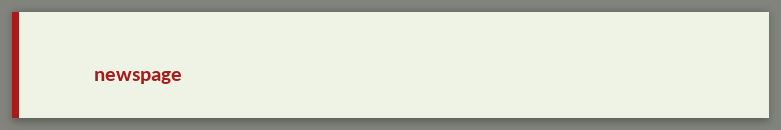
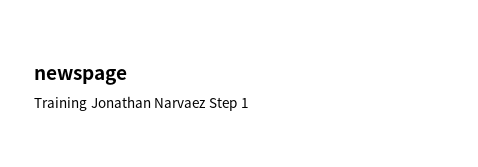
(182, 77) none -> [34,96,249,111] // Training Jonathan Narvaez Step 1

